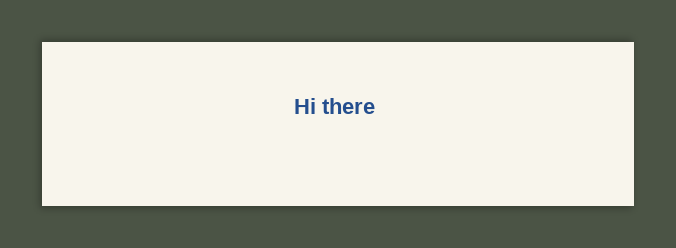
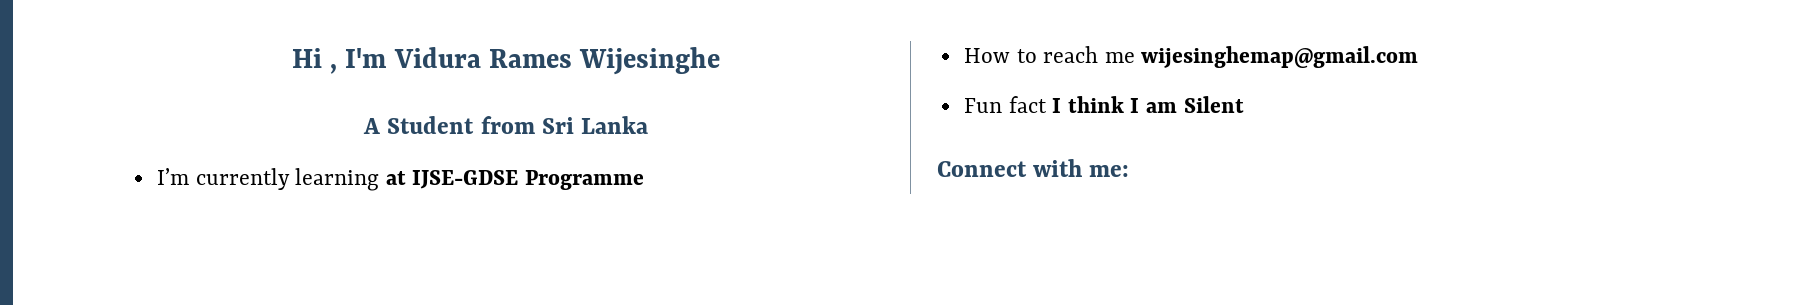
[321,98,375,114] there -> [329,47,721,75] [363,116,648,134] [156,168,645,191] [963,46,1419,68] [963,96,1244,113] [937,159,1130,177] , I'm Vidura Rames Wijesinghe // A Student from Sri Lanka // I’m currently learning at IJSE-GDSE Programme // How to reach me wijesinghemap@gmail.com // Fun fact I think I am Silent // Connect with me:

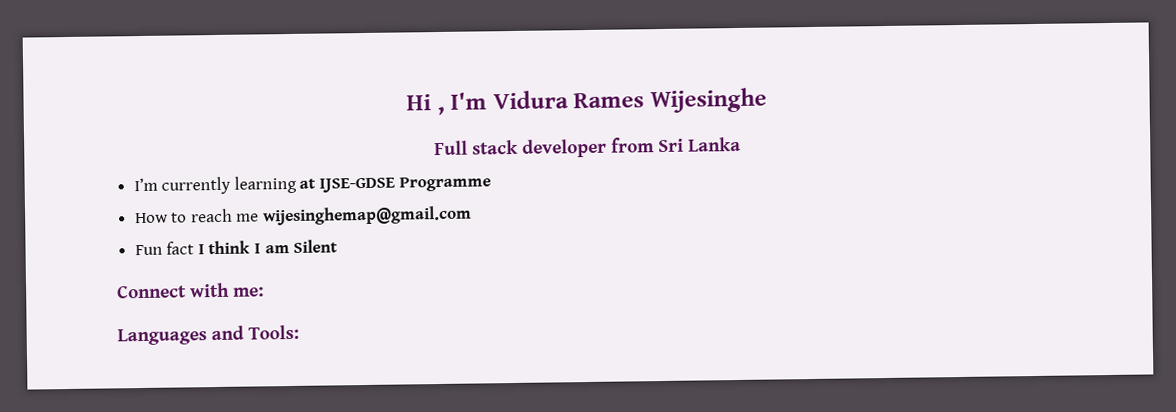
[363,116,475,134] A Student -> [433,138,607,158] Full stack developer
(1130, 171) none -> [117,324,300,346] // Languages and Tools:

